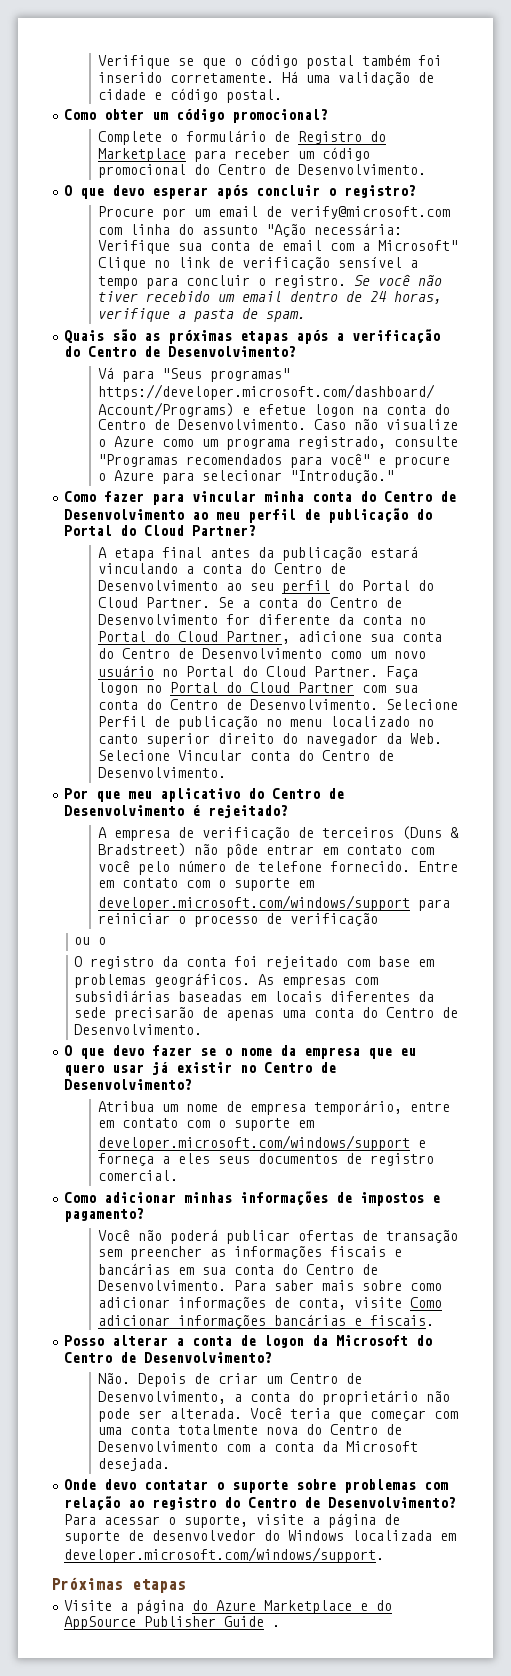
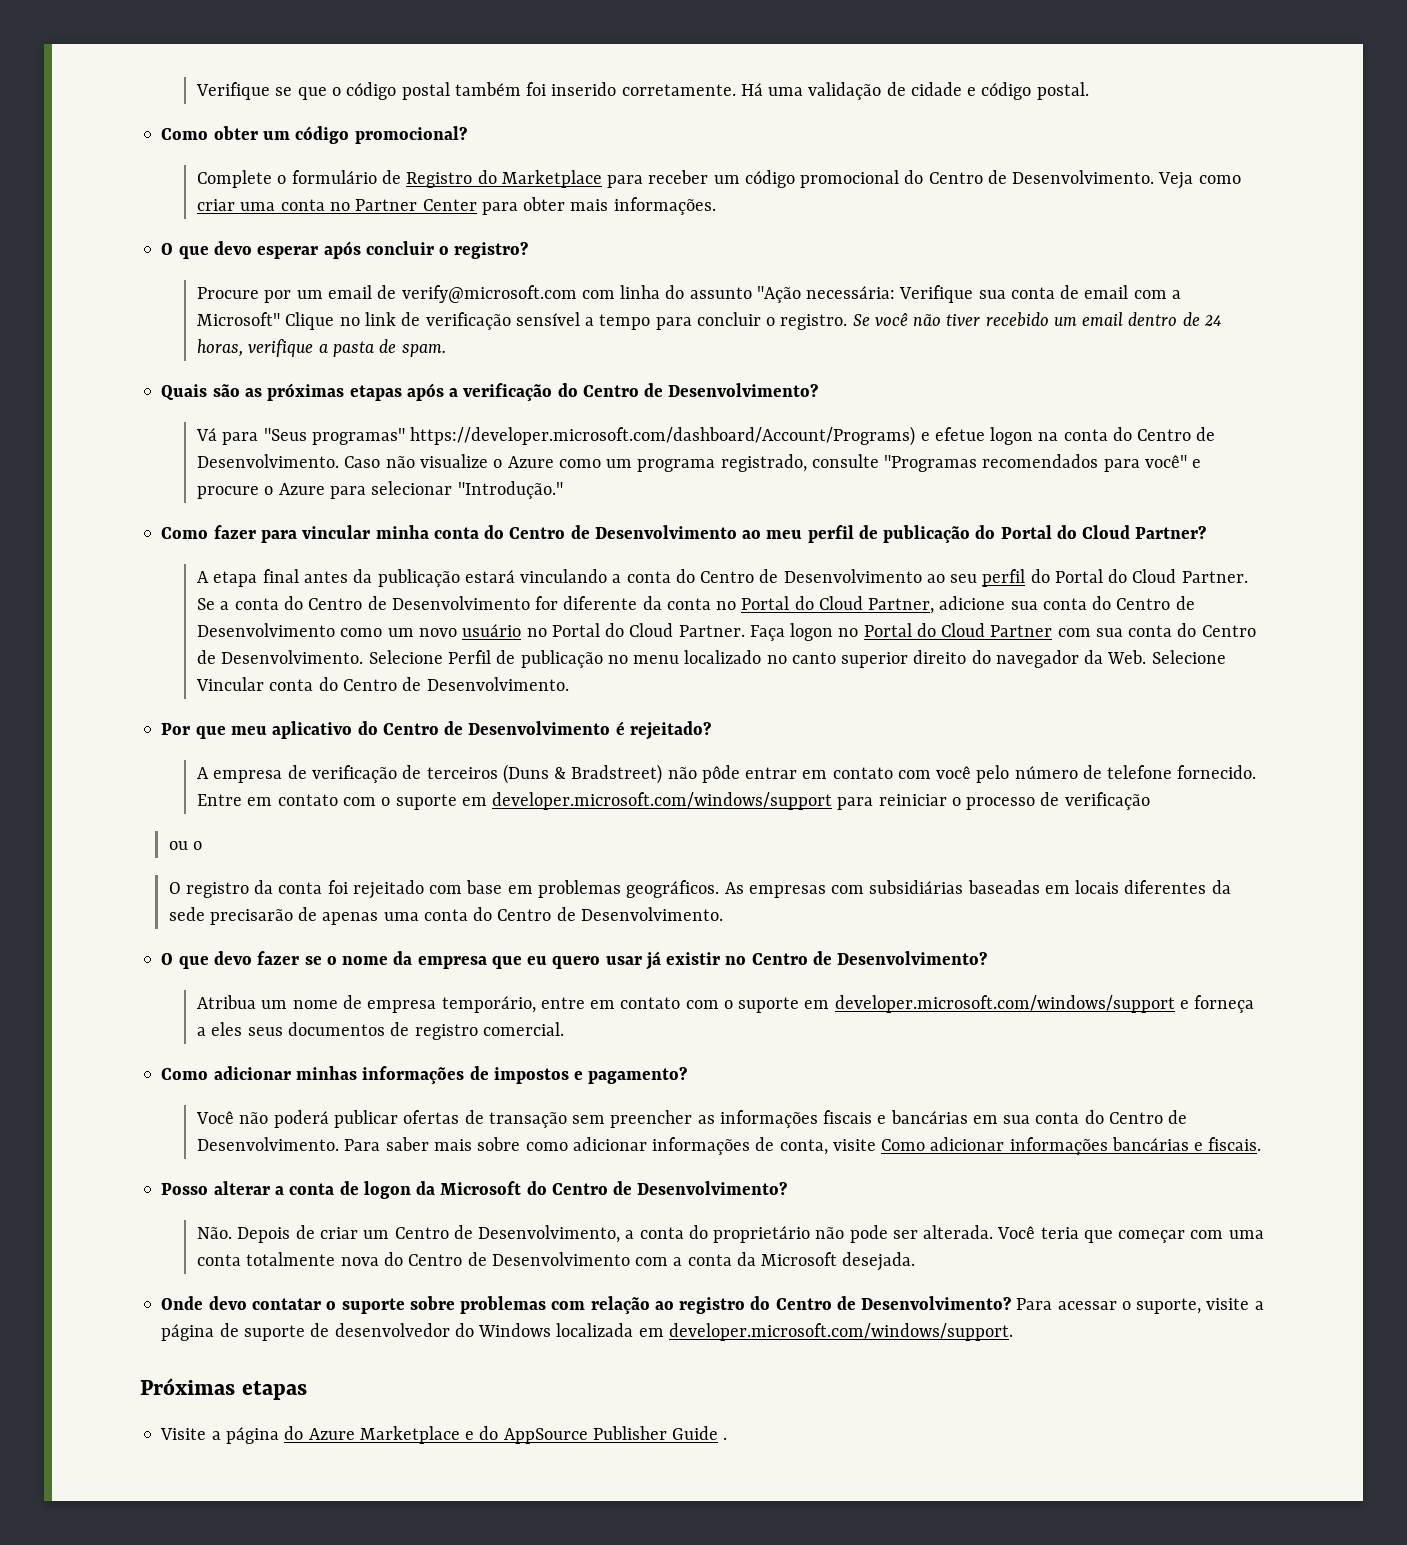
(426, 169) none -> [1158,172,1241,189] [197,197,716,215] Veja como criar uma conta no Partner Center para obter mais informações.

